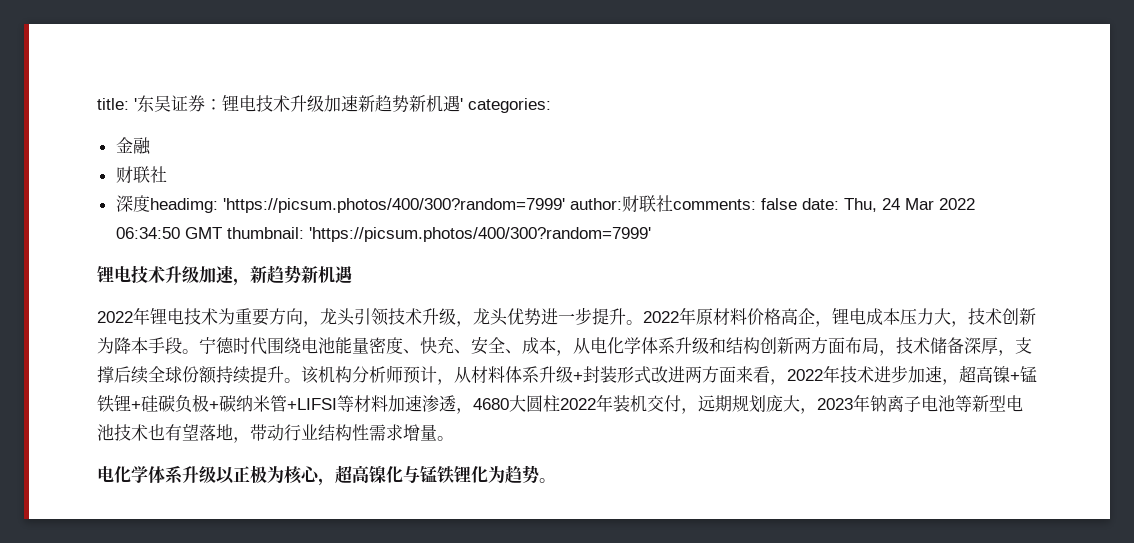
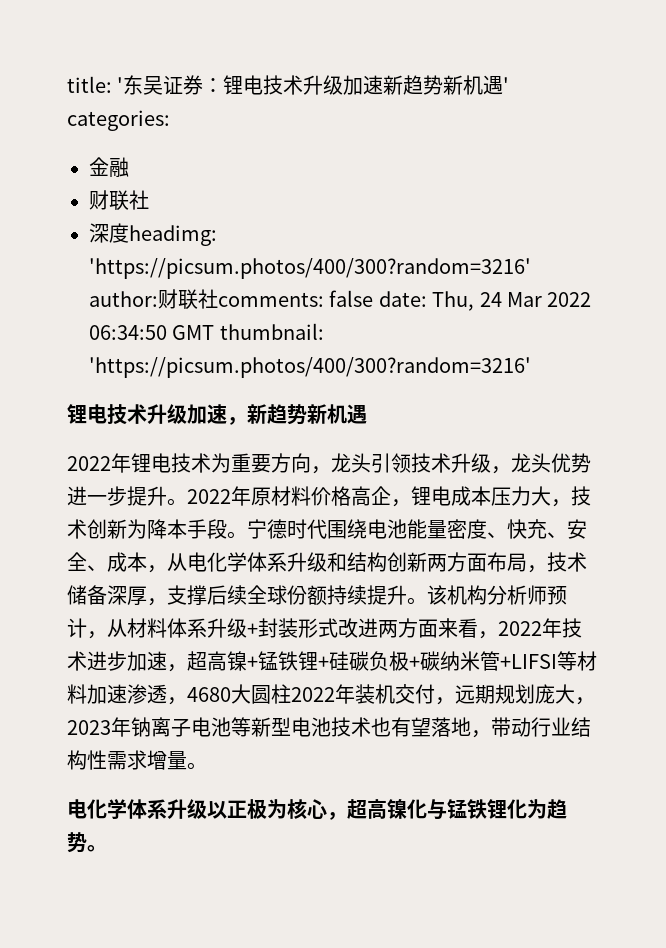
[222,198,565,213] 'https://picsum.photos/400/300?random=7999' -> [89,258,531,279] 'https://picsum.photos/400/300?random=3216'
[308,227,651,242] 'https://picsum.photos/400/300?random=7999' -> [89,357,531,378] 'https://picsum.photos/400/300?random=3216'

